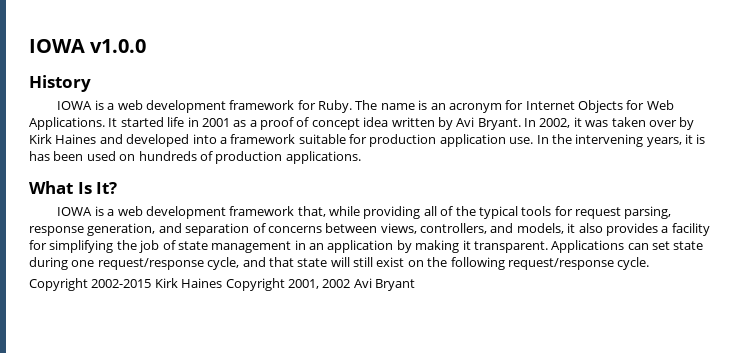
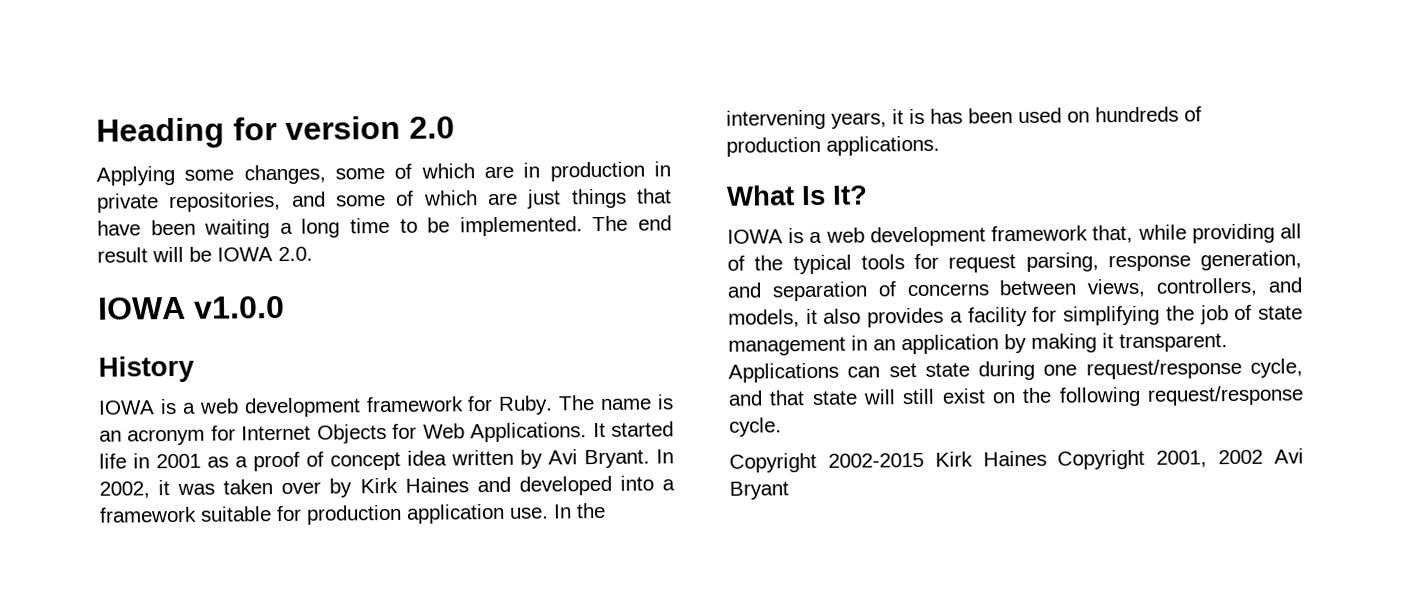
(29, 46) none -> [96,115,455,149] [96,161,671,186] [96,188,672,213] [97,215,673,239] [97,246,313,263] Heading for version 2.0 // Applying some changes, some of which are in production in private repositories, and some of which are just things that have been waiting a long time to be implemented. The end result will be IOWA 2.0. //

